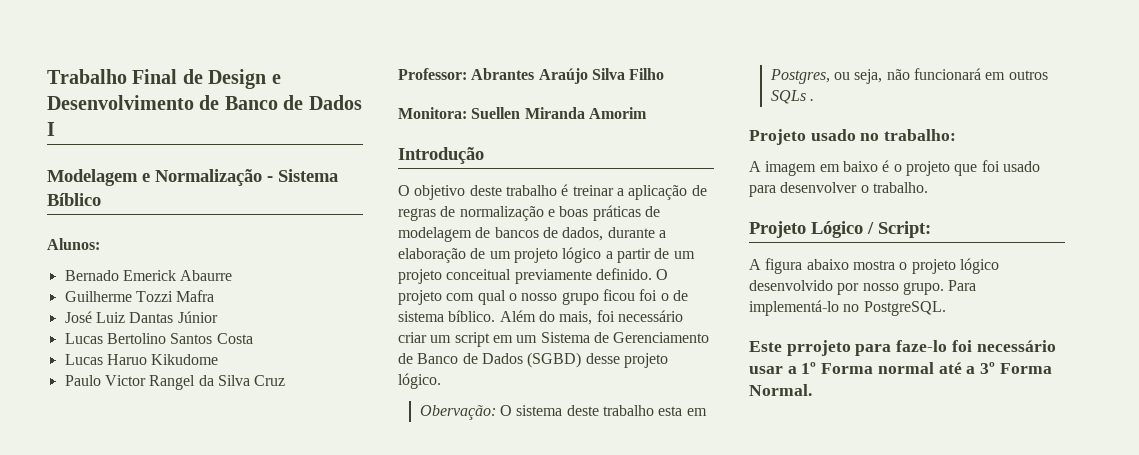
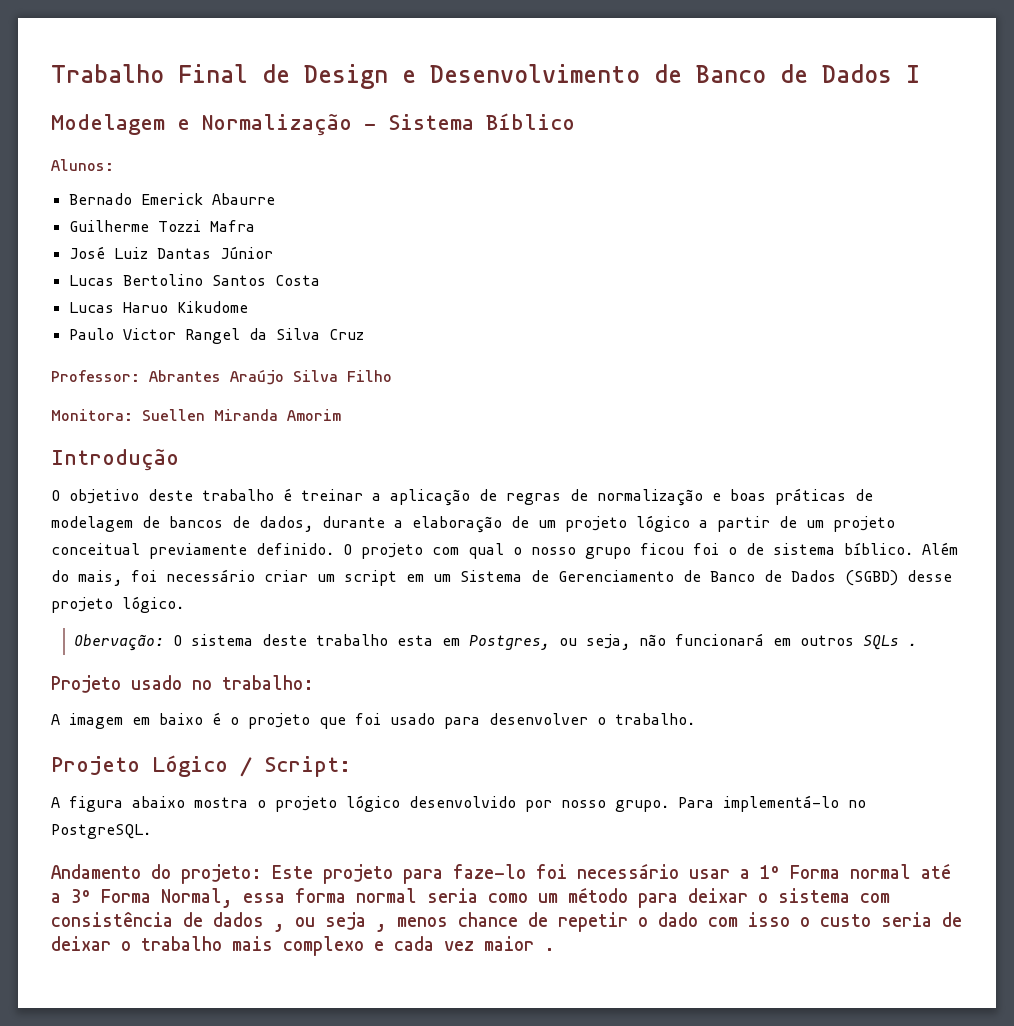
[749,340,851,356] Este prrojeto -> [51,864,393,884] Andamento do projeto: Este projeto
[749,384,812,396] Normal. -> [161,887,890,908] [51,912,962,932] [51,936,555,956] Normal, essa forma normal seria como um método para deixar o sistema com consistência de dados , ou seja , menos chance de repetir o dado com isso o custo seria de deixar o trabalho mais complexo e cada vez maior .

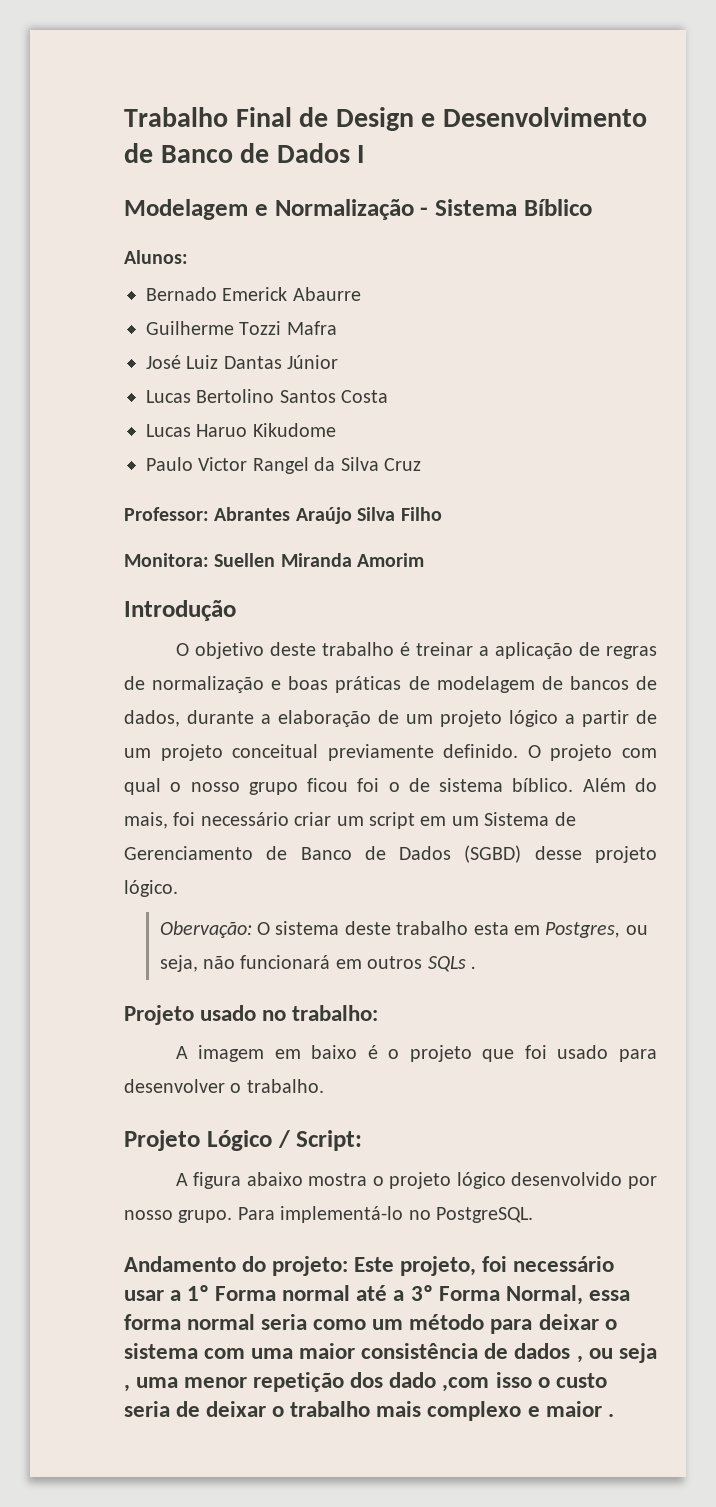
[323,864,526,884] projeto para faze-lo -> [400,1256,477,1276] projeto,
(890, 898) none -> [251,1343,356,1359] uma maior
[397,912,738,932] menos chance de repetir o dado com -> [136,1372,490,1392] uma menor repetição dos dado ,com
[394,936,474,951] cada vez -> (540, 1411) none

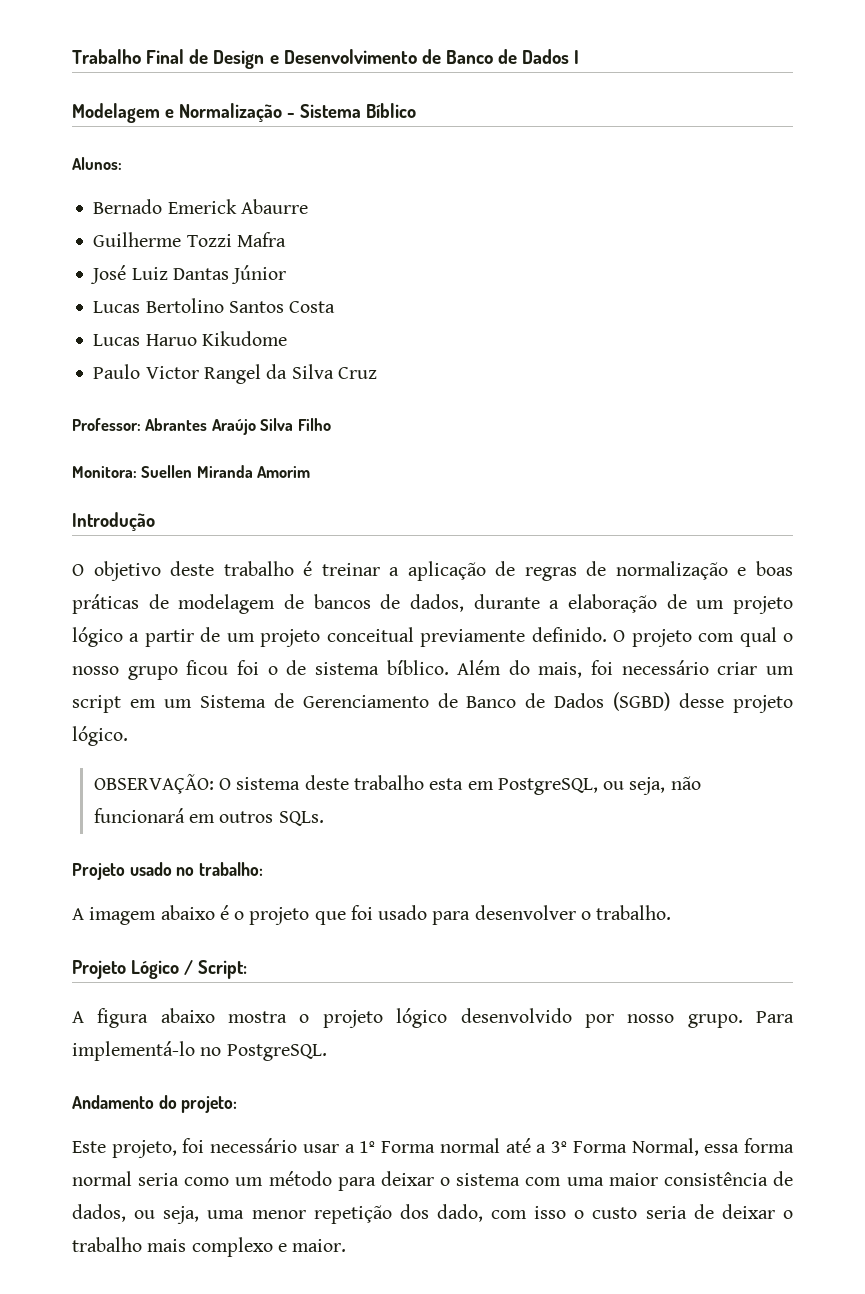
[159,921,252,938] Obervação: -> [93,773,214,794] OBSERVAÇÃO:
[545,922,621,938] Postgres, -> [497,778,598,795] PostgreSQL,
[427,956,477,972] SQLs . -> [278,811,324,826] SQLs.
[274,1045,358,1059] em baixo -> [160,905,215,920] abaixo
(349, 1266) none -> (238, 1104) //
[514,1343,657,1363] [124,1385,130,1392] dados , ou seja , -> [72,1204,200,1224] dados, ou seja,
[389,1372,490,1392] dado ,com -> [436,1204,528,1222] dado, com
[545,1401,614,1417] maior . -> [292,1239,347,1252] maior.

